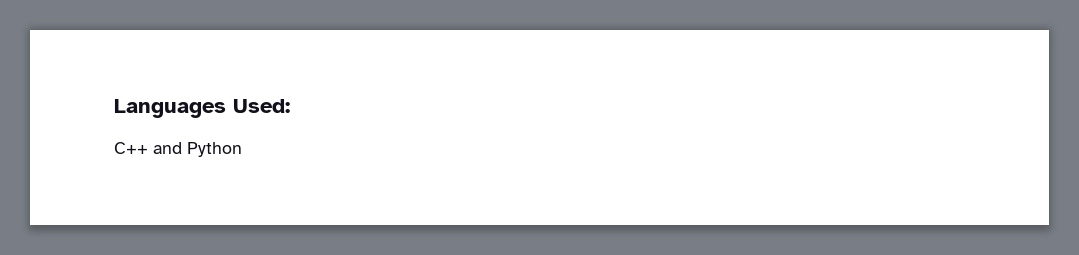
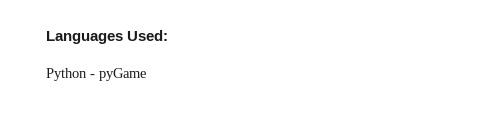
[114,142,242,157] C++ and Python -> [46,68,146,81] Python - pyGame

